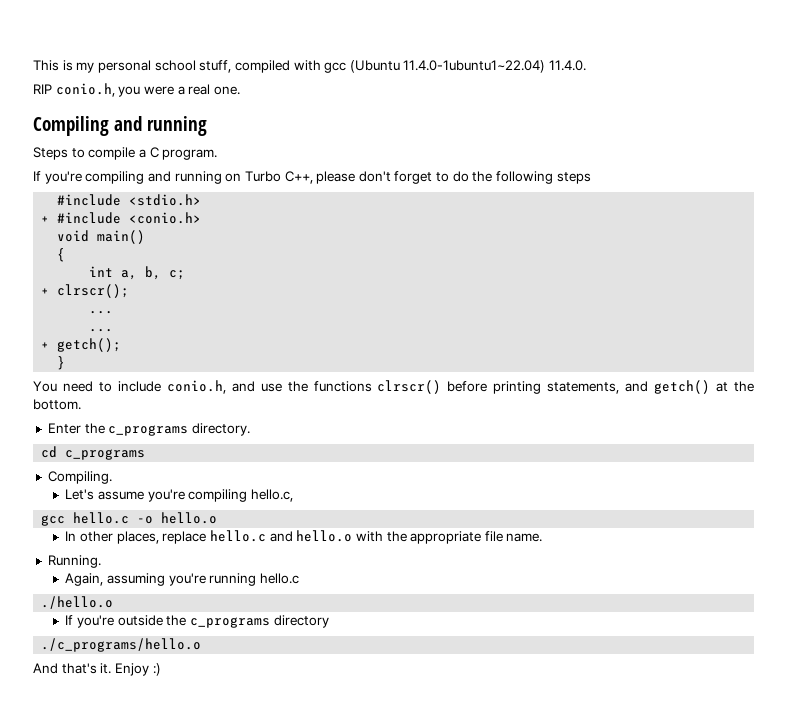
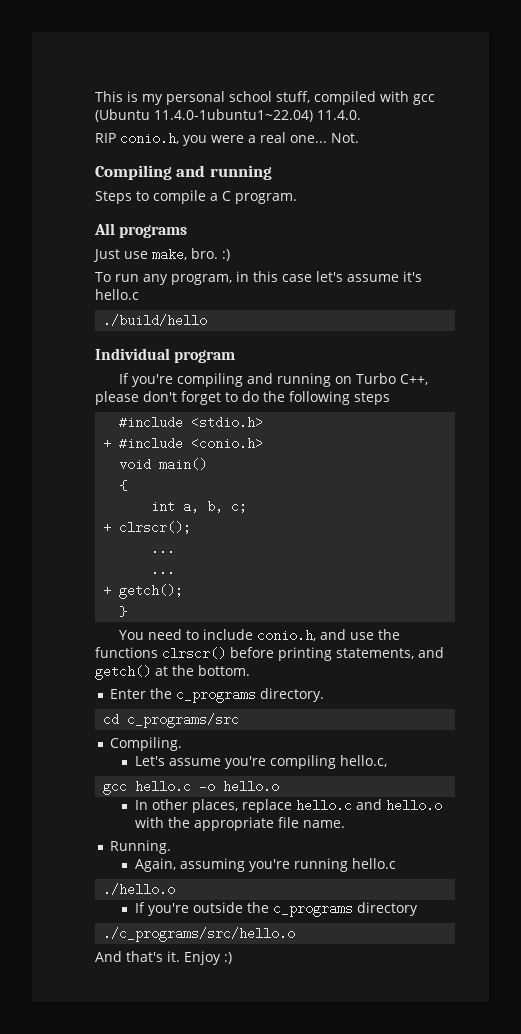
[213,86,240,95] one. -> [290,133,359,143] one... Not.
(218, 154) none -> [94,223,188,238] [93,248,230,262] [95,271,422,285] [95,289,139,300] [103,314,208,327] [95,348,236,363] // All programs // Just use make, bro. :) // To run any program, in this case let's assume it's hello.c // ./build/hello // Individual program
[65,449,146,460] c_programs -> [127,713,240,728] c_programs/src
[41,638,202,652] ./c_programs/hello.o -> [103,927,296,942] ./c_programs/src/hello.o

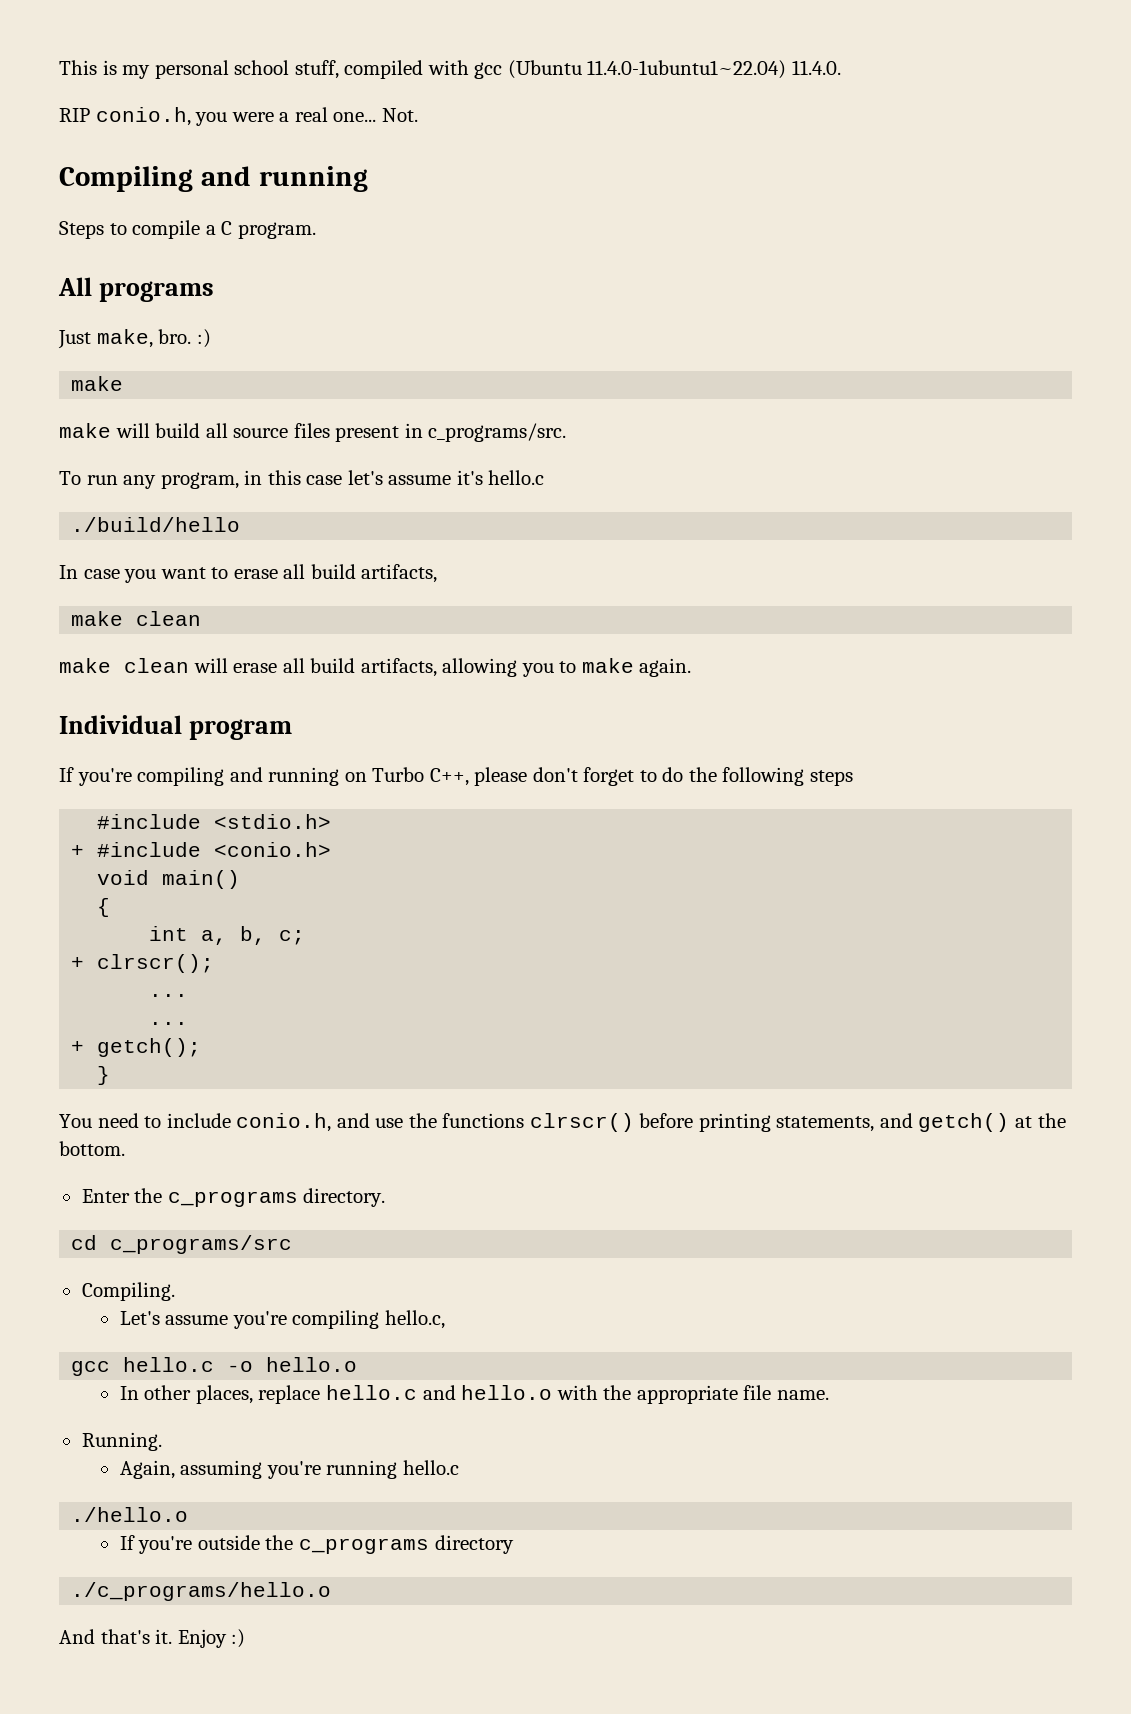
[124,251,148,259] use -> (91, 339) none
(230, 255) none -> [71,376,124,391] [59,423,567,442] // make // make will build all source files present in c_programs/src.
(208, 320) none -> [59,564,438,583] [71,611,202,626] [59,658,692,677] // In case you want to erase all build artifacts, // make clean // make clean will erase all build artifacts, allowing you to make again.
[103,927,296,942] ./c_programs/src/hello.o -> [71,1582,332,1601] ./c_programs/hello.o

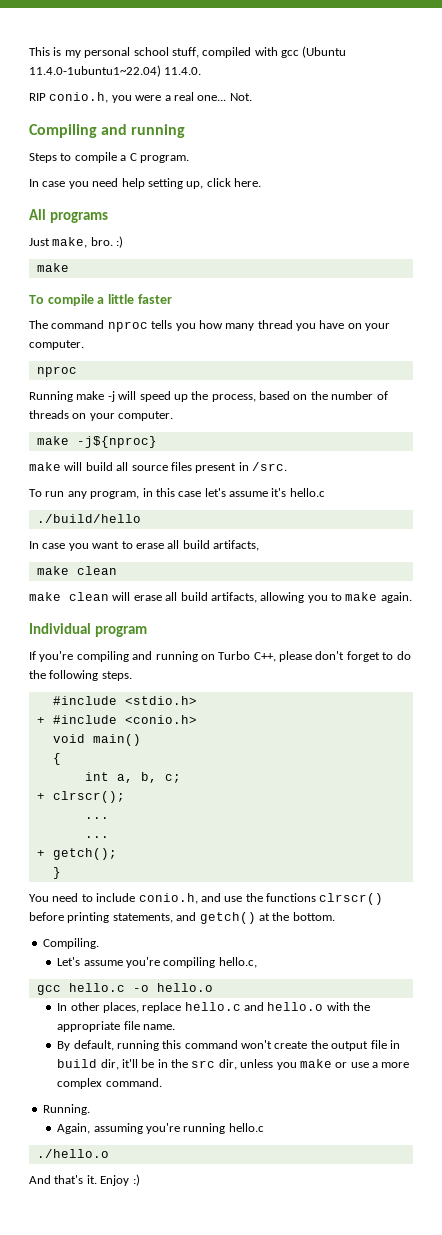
(316, 230) none -> [29,178,261,189] // In case you need help setting up, click here.
(124, 383) none -> [29,294,172,306] [29,320,391,332] [29,340,84,350] [36,366,77,377] [29,391,388,402] [29,410,174,421] [36,436,157,448] // To compile a little faster // The command nproc tells you how many thread you have on your computer. // nproc // Running make -j will speed up the process, based on the number of threads on your computer. // make -j${nproc}
[428,423,567,442] c_programs/src. -> [252,462,287,471] /src.
[810,770,854,786] steps -> [101,671,132,681] steps.
[81,1188,386,1207] [71,1235,293,1254] // Enter the c_programs directory. // cd c_programs/src -> (335, 916) none
(829, 1395) none -> [57,1040,400,1051] [57,1059,410,1070] [57,1078,162,1089] // By default, running this command won't create the output file in build dir, it'll be in the src dir, unless you make or use a more complex command.
[119,1535,514,1554] [71,1582,332,1601] // If you're outside the c_programs directory // ./c_programs/hello.o -> (109, 1153) none

